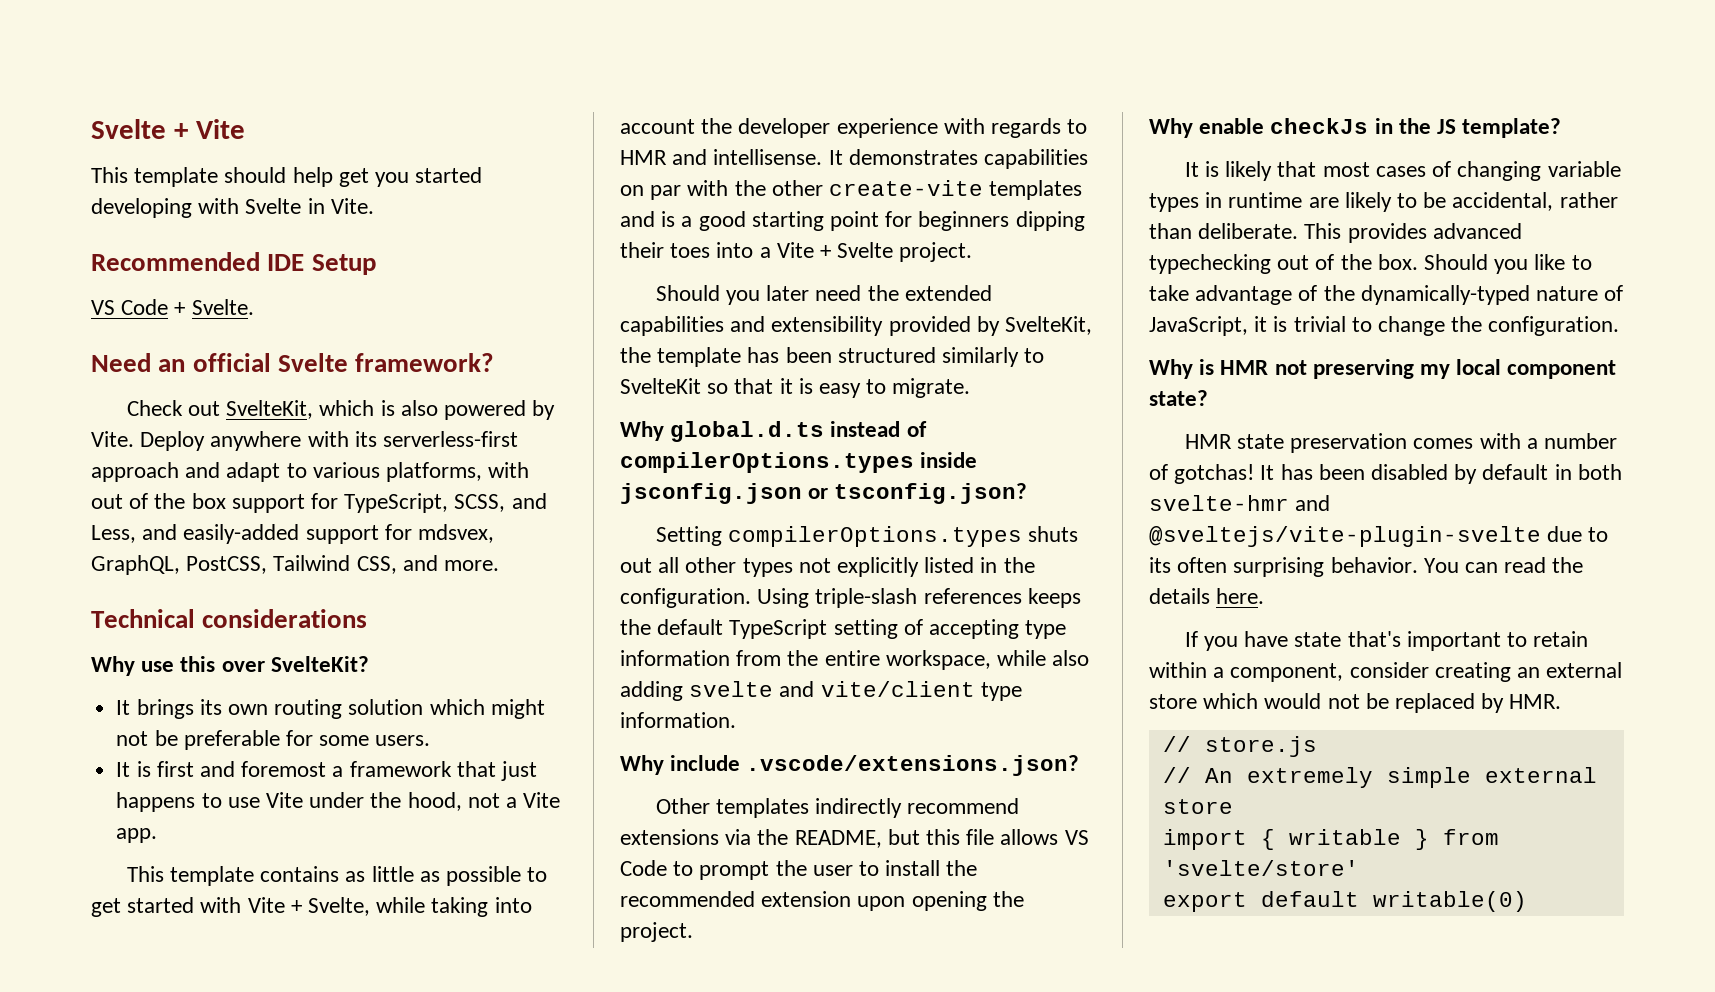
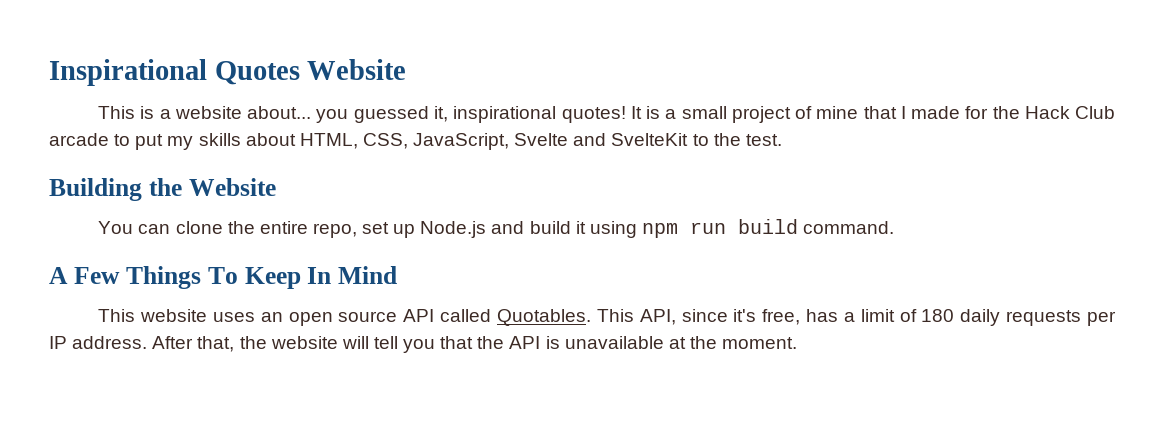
[91,119,245,139] [91,167,483,187] [91,198,374,218] [91,252,376,275] [91,299,254,315] [91,353,495,372] [126,400,556,420] [91,431,519,451] [91,462,530,482] [91,493,547,513] [91,524,495,544] [91,555,500,575] [91,609,368,628] [91,656,369,676] [116,699,545,719] [116,730,431,750] [116,761,537,781] [116,792,561,812] [116,828,158,843] [126,866,548,886] [91,897,532,917] [620,118,1088,138] [620,149,1089,169] [620,180,1083,200] [620,211,1085,231] [620,242,973,262] [655,285,992,305] [620,316,1093,336] [620,347,1045,367] [620,378,971,398] [620,421,927,442] [620,452,978,473] [620,483,1028,504] [655,526,1079,547] [620,557,1035,577] [620,588,1081,608] [620,619,1067,639] [620,650,1090,670] [620,681,1022,701] [620,712,736,728] [620,755,1080,776] [655,798,1020,818] [620,829,1089,848] [620,860,978,880] [620,891,1024,911] [620,922,693,942] [1149,118,1562,138] [1184,161,1621,181] [1149,192,1618,212] [1149,223,1522,243] [1149,254,1592,274] [1149,285,1624,305] [1149,316,1620,336] [1149,359,1617,379] [1149,390,1208,406] [1184,433,1618,453] [1149,464,1622,484] [1149,495,1331,511] [1149,526,1609,547] [1149,557,1584,577] [1149,588,1265,604] [1184,631,1589,651] [1149,662,1623,682] [1149,693,1562,713] [1162,736,1317,757] [1162,767,1597,788] [1162,799,1233,814] [1162,829,1499,850] [1162,860,1359,876] [1162,891,1527,912] Svelte + Vite // This template should help get you started developing with Svelte in Vite. // Recommended IDE Setup // VS Code + Svelte. // Need an official Svelte framework? // Check out SvelteKit, which is also powered by Vite. Deploy anywhere with its serverless-first approach and adapt to various platforms, with out of the box support for TypeScript, SCSS, and Less, and easily-added support for mdsvex, GraphQL, PostCSS, Tailwind CSS, and more. // Technical considerations // Why use this over SvelteKit? // It brings its own routing solution which might not be preferable for some users. // It is first and foremost a framework that just happens to use Vite under the hood, not a Vite app. // This template contains as little as possible to get started with Vite + Svelte, while taking into account the developer experience with regards to HMR and intellisense. It demonstrates capabilities on par with the other create-vite templates and is a good starting point for beginners dipping their toes into a Vite + Svelte project. // Should you later need the extended capabilities and extensibility provided by SvelteKit, the template has been structured similarly to SvelteKit so that it is easy to migrate. // Why global.d.ts instead of compilerOptions.types inside jsconfig.json or tsconfig.json? // Setting compilerOptions.types shuts out all other types not explicitly listed in the configuration. Using triple-slash references keeps the default TypeScript setting of accepting type information from the entire workspace, while also adding svelte and vite/client type information. // Why include .vscode/extensions.json? // Other templates indirectly recommend extensions via the README, but this file allows VS Code to prompt the user to install the recommended extension upon opening the project. // Why enable checkJs in the JS template? // It is likely that most cases of changing variable types in runtime are likely to be accidental, rather than deliberate. This provides advanced typechecking out of the box. Should you like to take advantage of the dynamically-typed nature of JavaScript, it is trivial to change the configuration. // Why is HMR not preserving my local component state? // HMR state preservation comes with a number of gotchas! It has been disabled by default in both svelte-hmr and @sveltejs/vite-plugin-svelte due to its often surprising behavior. You can read the details here. // If you have state that's important to retain within a component, consider creating an external store which would not be replaced by HMR. // // store.js // // An extremely simple external store // import { writable } from 'svelte/store' // export default writable(0) -> [49,59,407,86] [98,106,1115,123] [49,133,782,150] [49,178,276,201] [98,219,895,238] [49,266,398,289] [98,309,1117,326] [49,336,798,353] Inspirational Quotes Website // This is a website about... you guessed it, inspirational quotes! It is a small project of mine that I made for the Hack Club arcade to put my skills about HTML, CSS, JavaScript, Svelte and SvelteKit to the test. // Building the Website // You can clone the entire repo, set up Node.js and build it using npm run build command. // A Few Things To Keep In Mind // This website uses an open source API called Quotables. This API, since it's free, has a limit of 180 daily requests per IP address. After that, the website will tell you that the API is unavailable at the moment.

